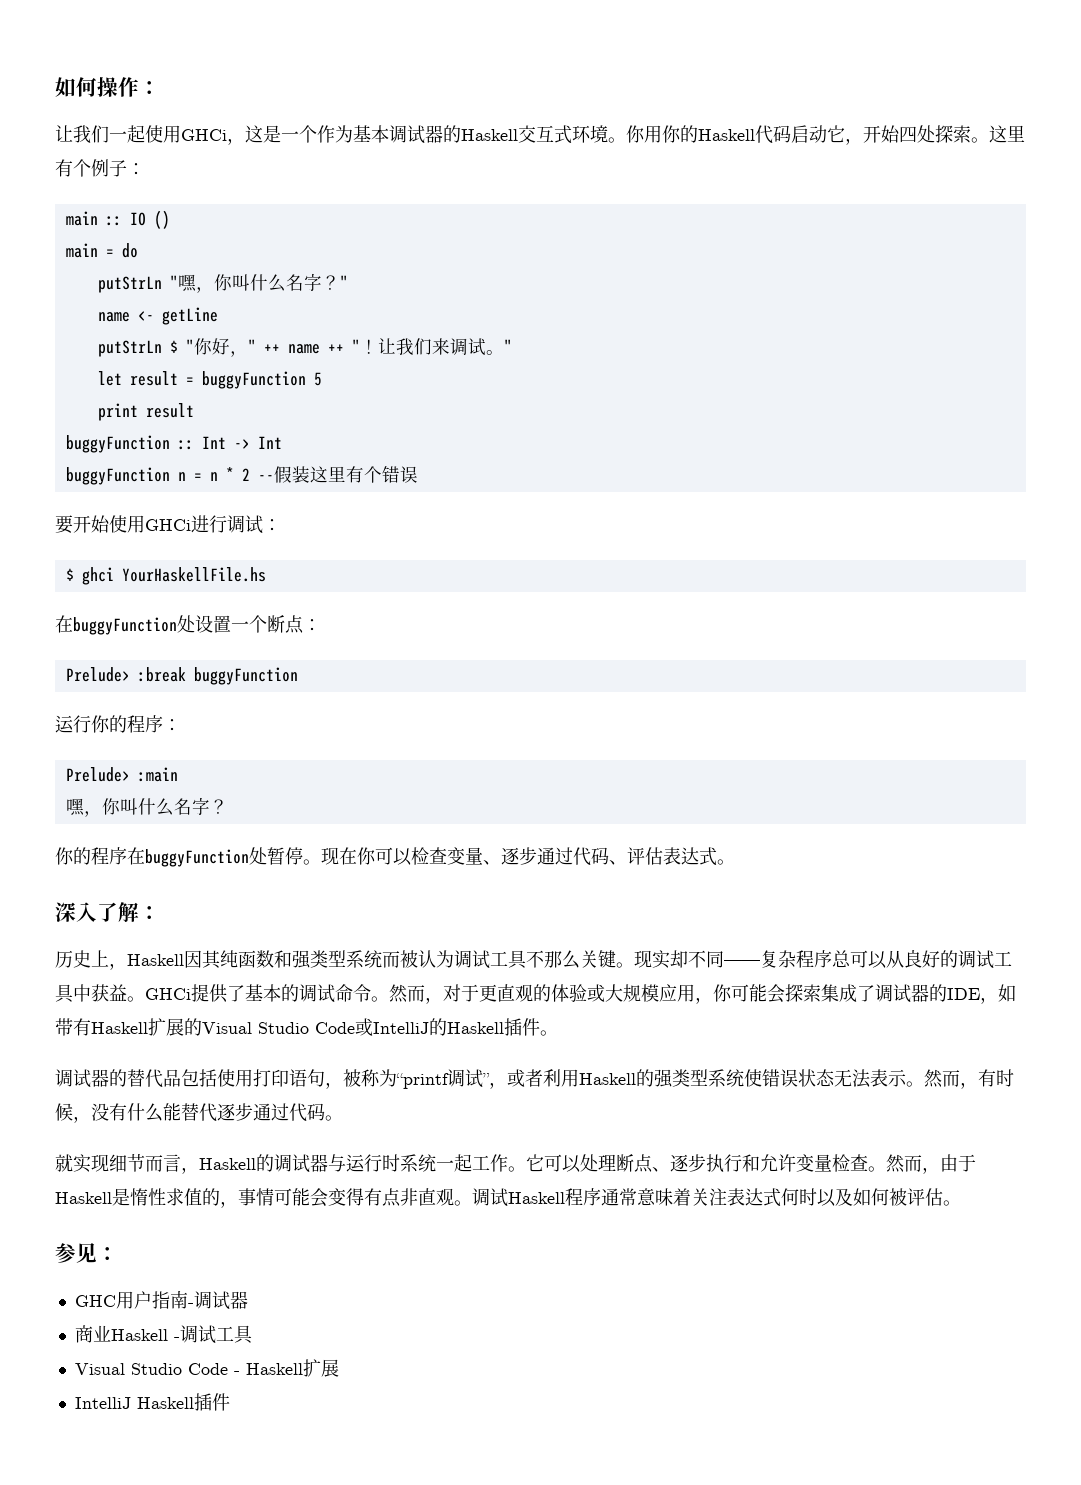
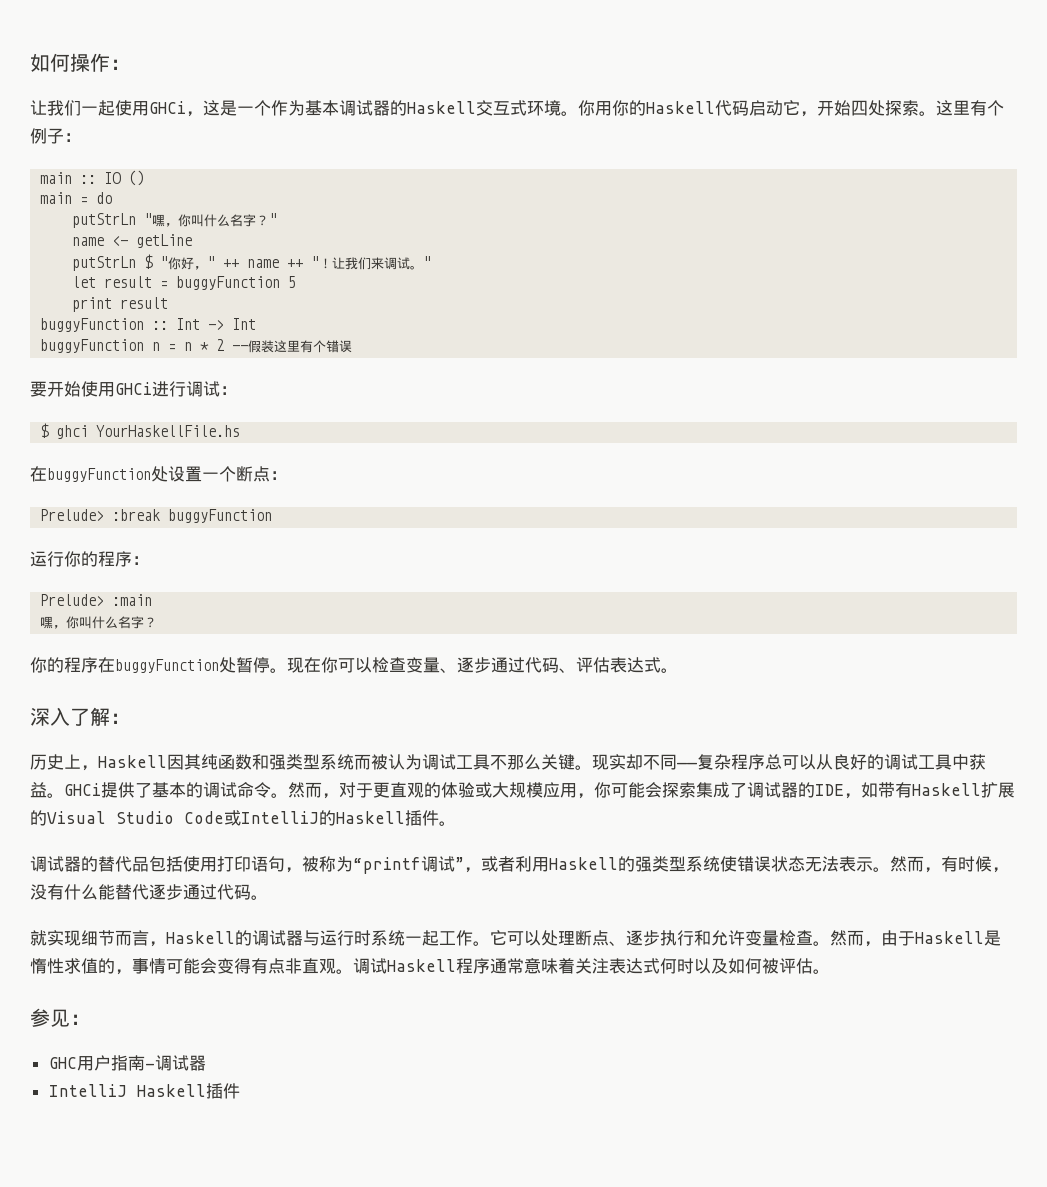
[74,1325,253,1344] [74,1359,339,1377] // 商业Haskell -调试工具 // Visual Studio Code - Haskell扩展 -> (206, 1063) none

